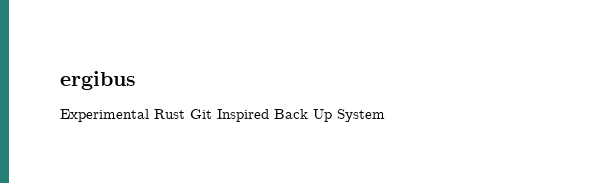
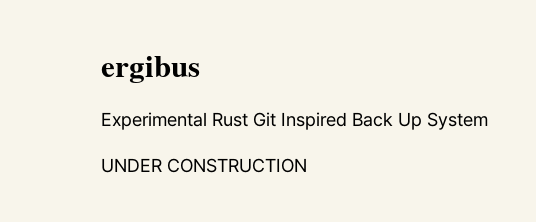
(385, 115) none -> [101,158,307,173] // UNDER CONSTRUCTION

